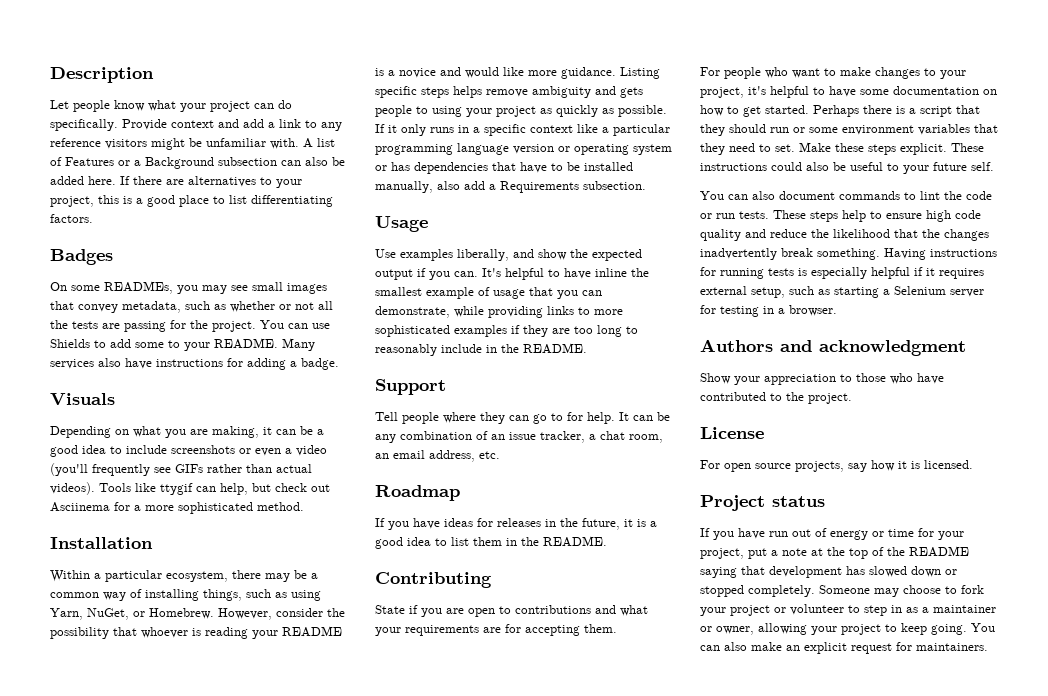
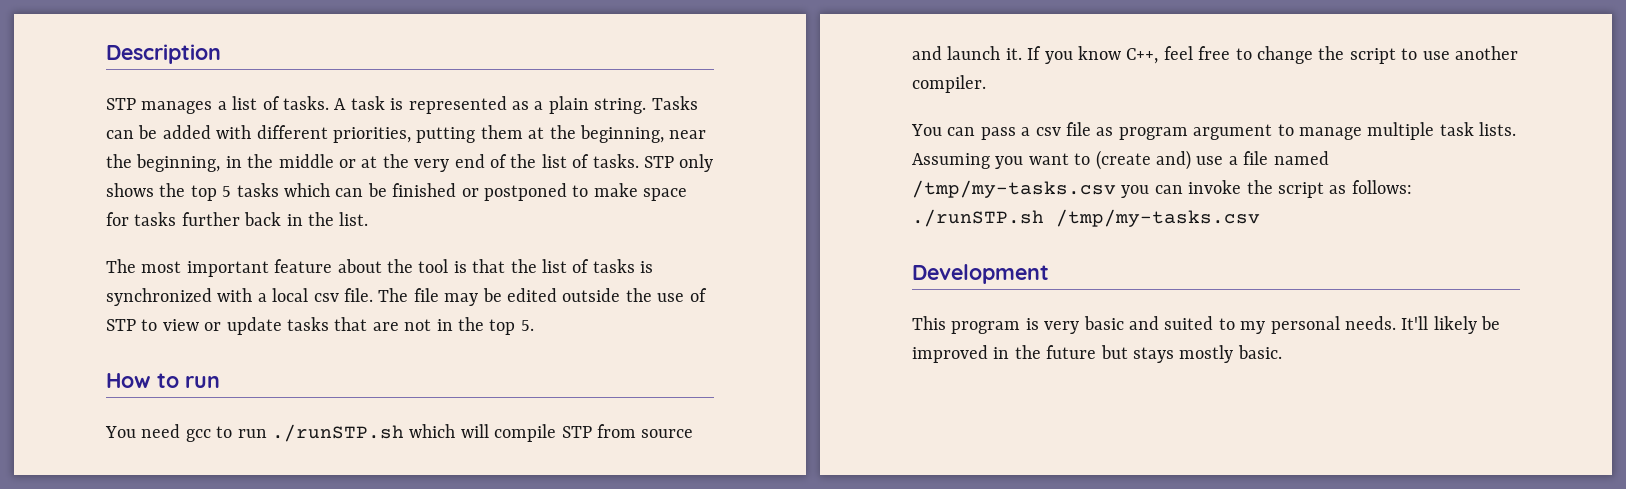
[50,100,292,112] [50,119,342,131] [50,138,335,150] [50,157,345,169] [50,176,302,188] [50,195,333,207] [50,214,93,223] [50,249,113,265] [50,281,327,294] [50,301,333,313] [50,320,330,332] [50,338,315,351] [50,358,339,370] [50,393,115,405] [50,426,324,438] [50,445,327,457] [50,463,312,476] [50,482,330,495] [50,502,304,514] [50,537,153,549] [50,570,318,582] [50,589,321,601] [50,608,345,620] [50,626,342,639] [375,67,660,79] [375,86,643,98] [375,105,667,117] [375,124,670,136] [375,143,672,155] [375,162,633,174] [375,181,646,193] [375,216,428,232] [375,249,642,261] [375,268,649,280] [375,287,602,299] [375,306,623,318] [375,325,638,337] [375,343,587,356] [375,379,446,395] [375,412,670,424] [375,431,663,443] [375,450,500,462] [375,485,460,501] [375,518,657,530] [375,536,607,549] [375,572,492,588] [375,605,648,617] [375,624,617,636] [700,67,966,79] [700,86,997,98] [700,105,980,117] [700,124,998,136] [700,142,984,155] [700,162,994,174] [700,191,992,200] [700,210,981,222] [700,229,989,241] [700,248,997,260] [700,267,984,279] [700,286,984,298] [700,305,837,317] [700,339,966,356] [700,373,944,385] [700,392,852,404] [700,427,764,439] [700,460,973,472] [700,495,825,511] [700,528,964,540] [700,546,969,559] [700,566,957,578] [700,585,984,597] [700,604,996,616] [700,623,995,635] [700,642,988,654] Let people know what your project can do specifically. Provide context and add a link to any reference visitors might be unfamiliar with. A list of Features or a Background subsection can also be added here. If there are alternatives to your project, this is a good place to list differentiating factors. // Badges // On some READMEs, you may see small images that convey metadata, such as whether or not all the tests are passing for the project. You can use Shields to add some to your README. Many services also have instructions for adding a badge. // Visuals // Depending on what you are making, it can be a good idea to include screenshots or even a video (you'll frequently see GIFs rather than actual videos). Tools like ttygif can help, but check out Asciinema for a more sophisticated method. // Installation // Within a particular ecosystem, there may be a common way of installing things, such as using Yarn, NuGet, or Homebrew. However, consider the possibility that whoever is reading your README is a novice and would like more guidance. Listing specific steps helps remove ambiguity and gets people to using your project as quickly as possible. If it only runs in a specific context like a particular programming language version or operating system or has dependencies that have to be installed manually, also add a Requirements subsection. // Usage // Use examples liberally, and show the expected output if you can. It's helpful to have inline the smallest example of usage that you can demonstrate, while providing links to more sophisticated examples if they are too long to reasonably include in the README. // Support // Tell people where they can go to for help. It can be any combination of an issue tracker, a chat room, an email address, etc. // Roadmap // If you have ideas for releases in the future, it is a good idea to list them in the README. // Contributing // State if you are open to contributions and what your requirements are for accepting them. // For people who want to make changes to your project, it's helpful to have some documentation on how to get started. Perhaps there is a script that they should run or some environment variables that they need to set. Make these steps explicit. These instructions could also be useful to your future self. // You can also document commands to lint the code or run tests. These steps help to ensure high code quality and reduce the likelihood that the changes inadvertently break something. Having instructions for running tests is especially helpful if it requires external setup, such as starting a Selenium server for testing in a browser. // Authors and acknowledgment // Show your appreciation to those who have contributed to the project. // License // For open source projects, say how it is licensed. // Project status // If you have run out of energy or time for your project, put a note at the top of the README saying that development has slowed down or stopped completely. Someone may choose to fork your project or volunteer to step in as a maintainer or owner, allowing your project to keep going. You can also make an explicit request for maintainers. -> [106,96,698,114] [106,125,707,143] [106,154,714,172] [106,183,688,201] [106,212,369,226] [106,259,654,277] [106,288,707,306] [106,317,534,335] [106,373,220,388] [105,424,694,442] [912,46,1518,64] [912,75,986,93] [911,122,1517,140] [912,150,1329,170] [912,180,1412,198] [912,209,1260,227] [912,264,1049,284] [912,316,1501,334] [912,345,1282,363] STP manages a list of tasks. A task is represented as a plain string. Tasks can be added with different priorities, putting them at the beginning, near the beginning, in the middle or at the very end of the list of tasks. STP only shows the top 5 tasks which can be finished or postponed to make space for tasks further back in the list. // The most important feature about the tool is that the list of tasks is synchronized with a local csv file. The file may be edited outside the use of STP to view or update tasks that are not in the top 5. // How to run // You need gcc to run ./runSTP.sh which will compile STP from source and launch it. If you know C++, feel free to change the script to use another compiler. // You can pass a csv file as program argument to manage multiple task lists. Assuming you want to (create and) use a file named /tmp/my-tasks.csv you can invoke the script as follows: ./runSTP.sh /tmp/my-tasks.csv // Development // This program is very basic and suited to my personal needs. It'll likely be improved in the future but stays mostly basic.

